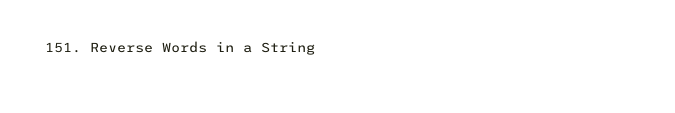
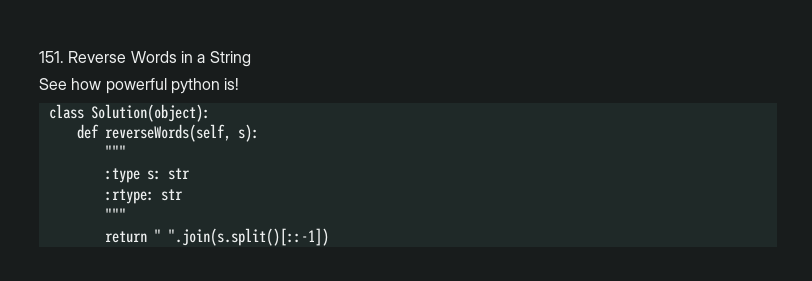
(315, 48) none -> [39,78,240,94] [48,104,210,122] [76,124,259,142] [104,145,126,158] [104,168,190,183] [104,189,183,204] [104,208,126,221] [104,228,329,246] // See how powerful python is! // class Solution(object): // def reverseWords(self, s): // """ // :type s: str // :rtype: str // """ // return " ".join(s.split()[::-1])

